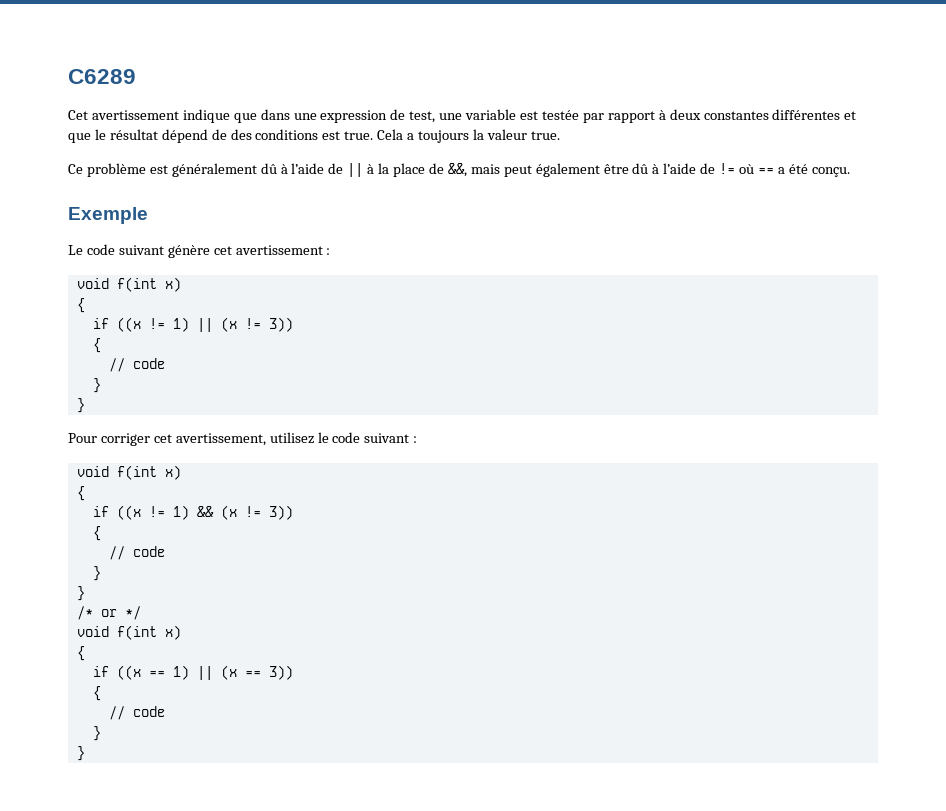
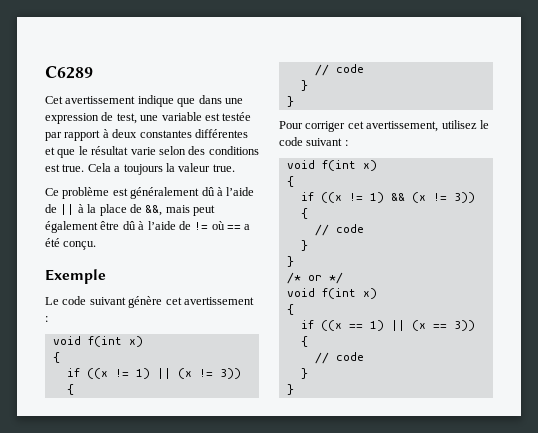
[161,129,227,143] dépend de -> [130,146,186,155] varie selon

